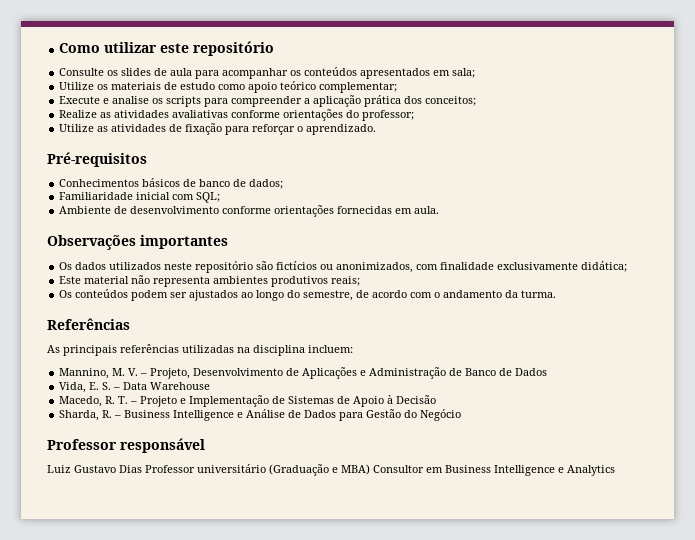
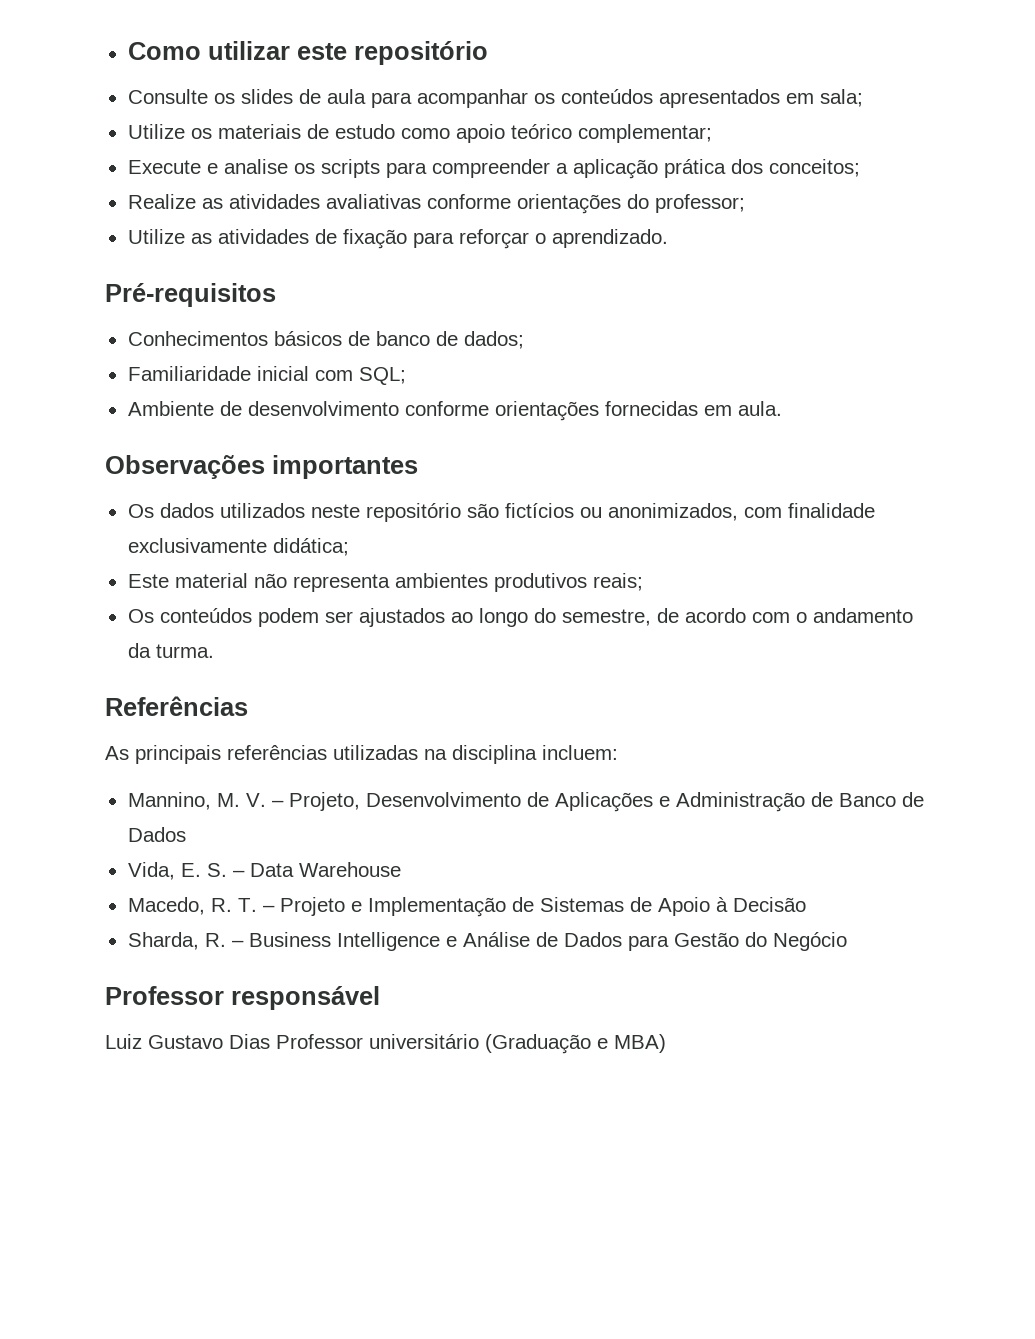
[373,465,615,476] Consultor em Business Intelligence e Analytics -> (666, 1043) none

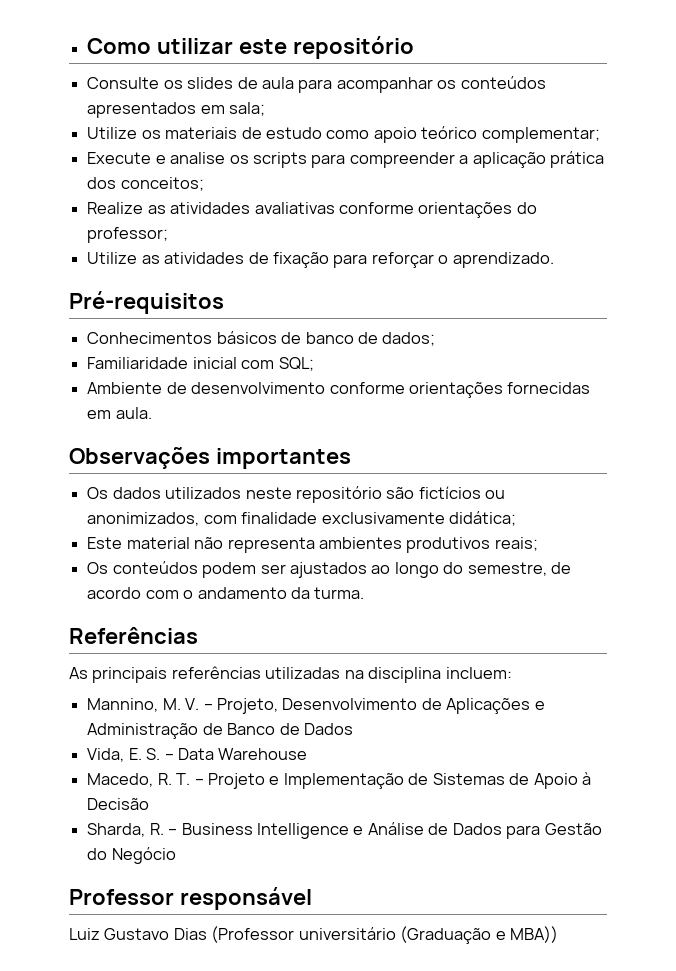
[276,1034,363,1049] Professor -> [211,926,295,943] (Professor
[614,1034,666,1053] MBA) -> [510,926,559,943] MBA))

